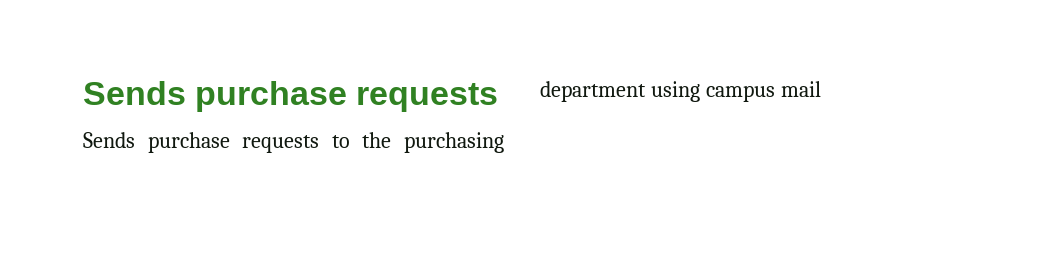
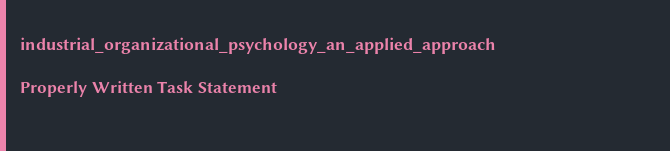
[83,81,499,112] [83,132,504,153] [540,81,821,102] Sends purchase requests // Sends purchase requests to the purchasing department using campus mail -> [20,37,496,54] [20,81,277,97] industrial_organizational_psychology_an_applied_approach // Properly Written Task Statement

